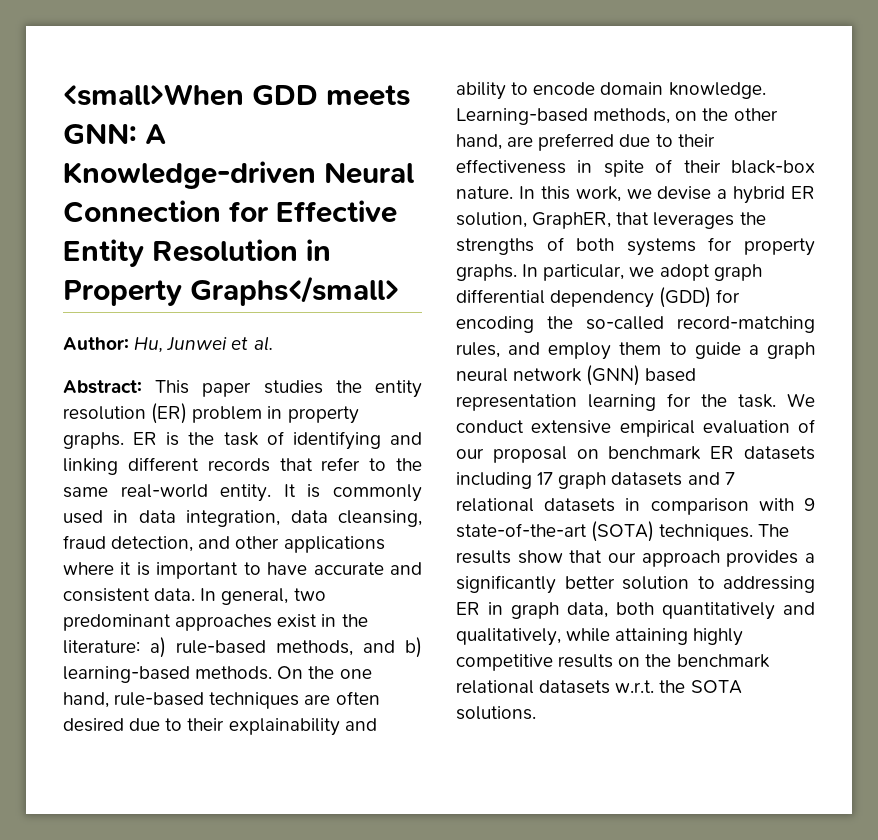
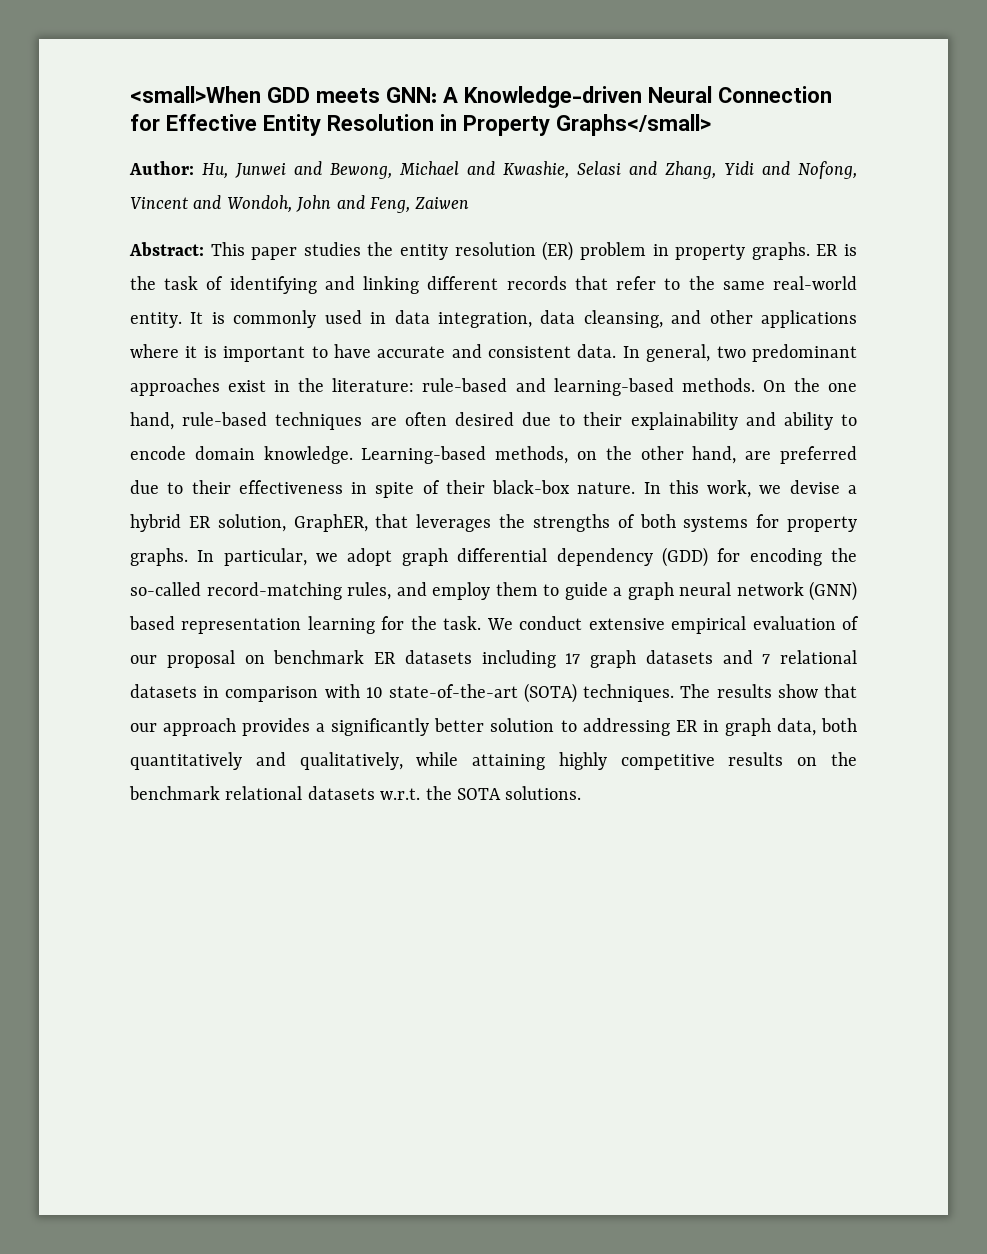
[231,336,273,351] et al. -> [294,161,857,179] [130,195,470,213] and Bewong, Michael and Kwashie, Selasi and Zhang, Yidi and Nofong, Vincent and Wondoh, John and Feng, Zaiwen
[63,535,194,552] fraud detection, -> (663, 319) none
[150,637,422,658] a) rule-based methods, and b) -> [422,378,546,392] rule-based and
[804,498,815,511] 9 -> [365,687,383,698] 10

